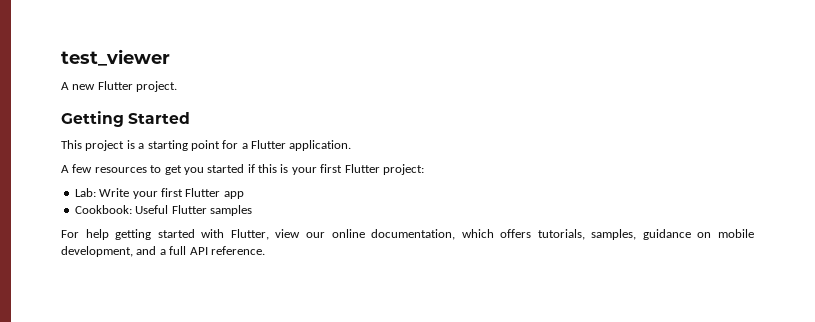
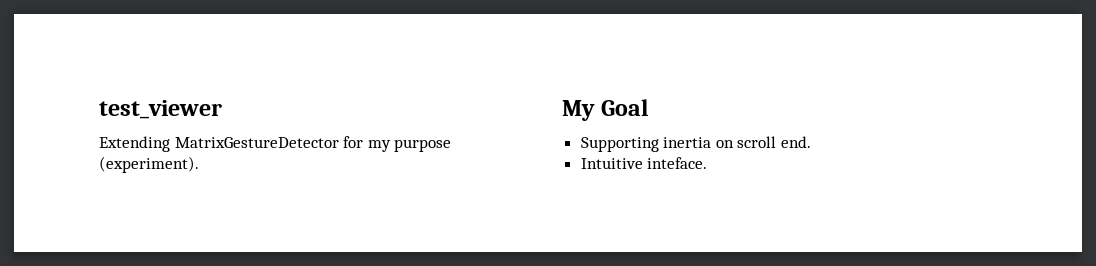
[61,81,178,92] [61,111,191,127] [61,140,352,151] [61,164,424,175] [74,188,244,199] [74,205,252,216] [61,229,754,240] [61,246,265,257] A new Flutter project. // Getting Started // This project is a starting point for a Flutter application. // A few resources to get you started if this is your first Flutter project: // Lab: Write your first Flutter app // Cookbook: Useful Flutter samples // For help getting started with Flutter, view our online documentation, which offers tutorials, samples, guidance on mobile development, and a full API reference. -> [99,136,452,152] [99,156,199,173] [562,99,649,121] [580,136,812,152] [580,157,708,169] Extending MatrixGestureDetector for my purpose (experiment). // My Goal // Supporting inertia on scroll end. // Intuitive inteface.

